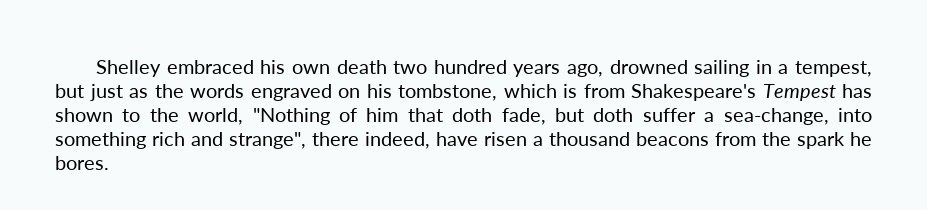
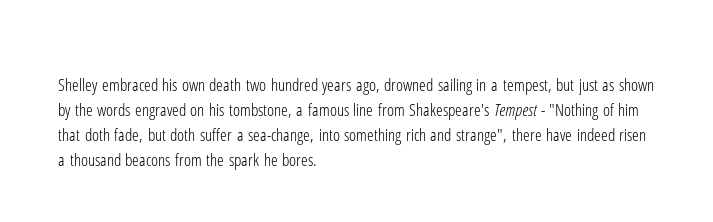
(148, 93) none -> [619,78,655,91] [58,103,71,120] shown by
[503,84,872,101] [55,108,244,125] which is from Shakespeare's Tempest has shown to the world, -> [296,103,545,120] a famous line from Shakespeare's Tempest -
[365,132,478,149] indeed, have -> [546,128,615,141] have indeed

